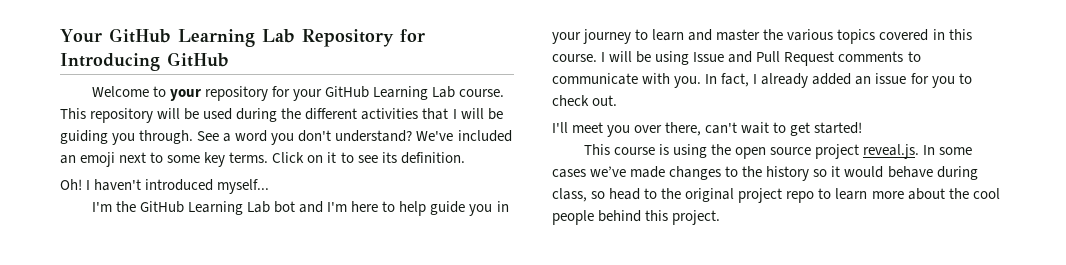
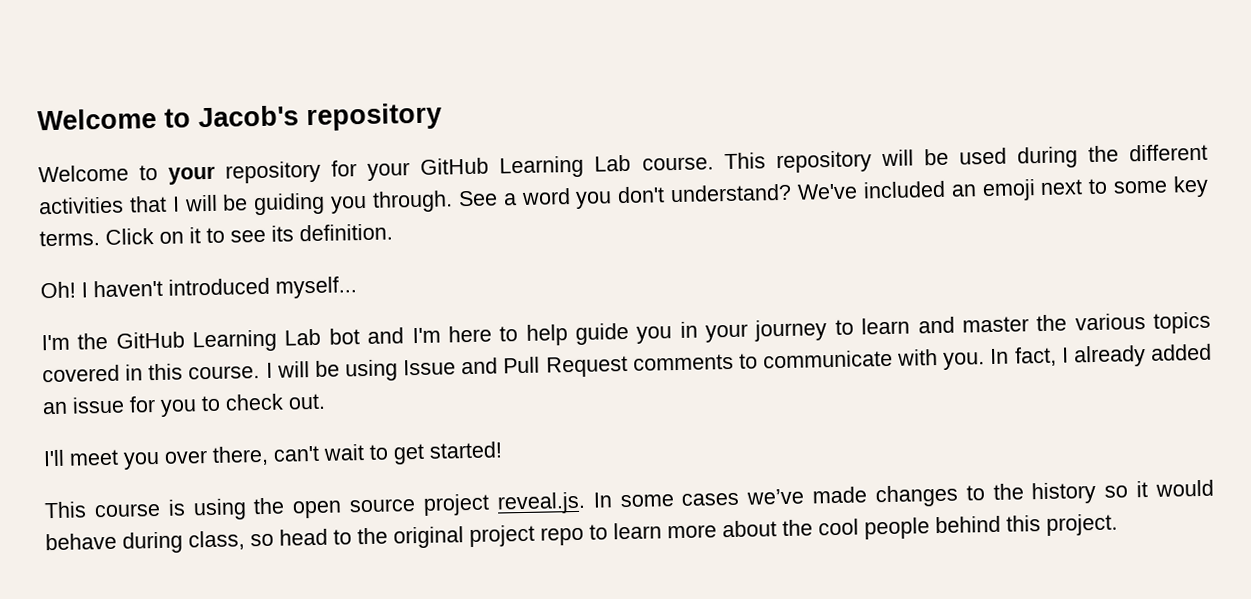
[60,28,425,47] [60,52,229,71] Your GitHub Learning Lab Repository for Introducing GitHub -> [37,102,442,132] Welcome to Jacob's repository

